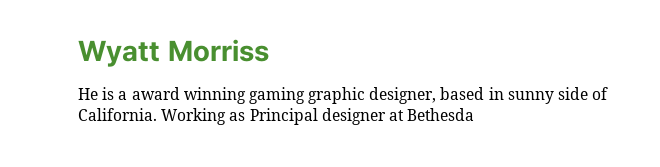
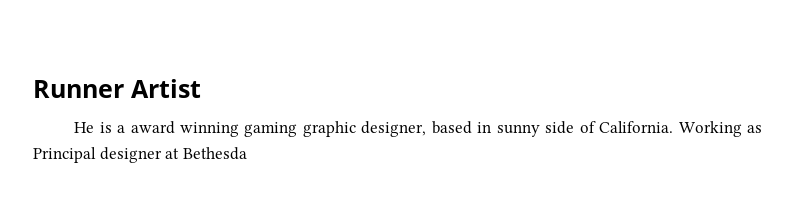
[78,39,269,67] Wyatt Morriss -> [33,79,201,98] Runner Artist

